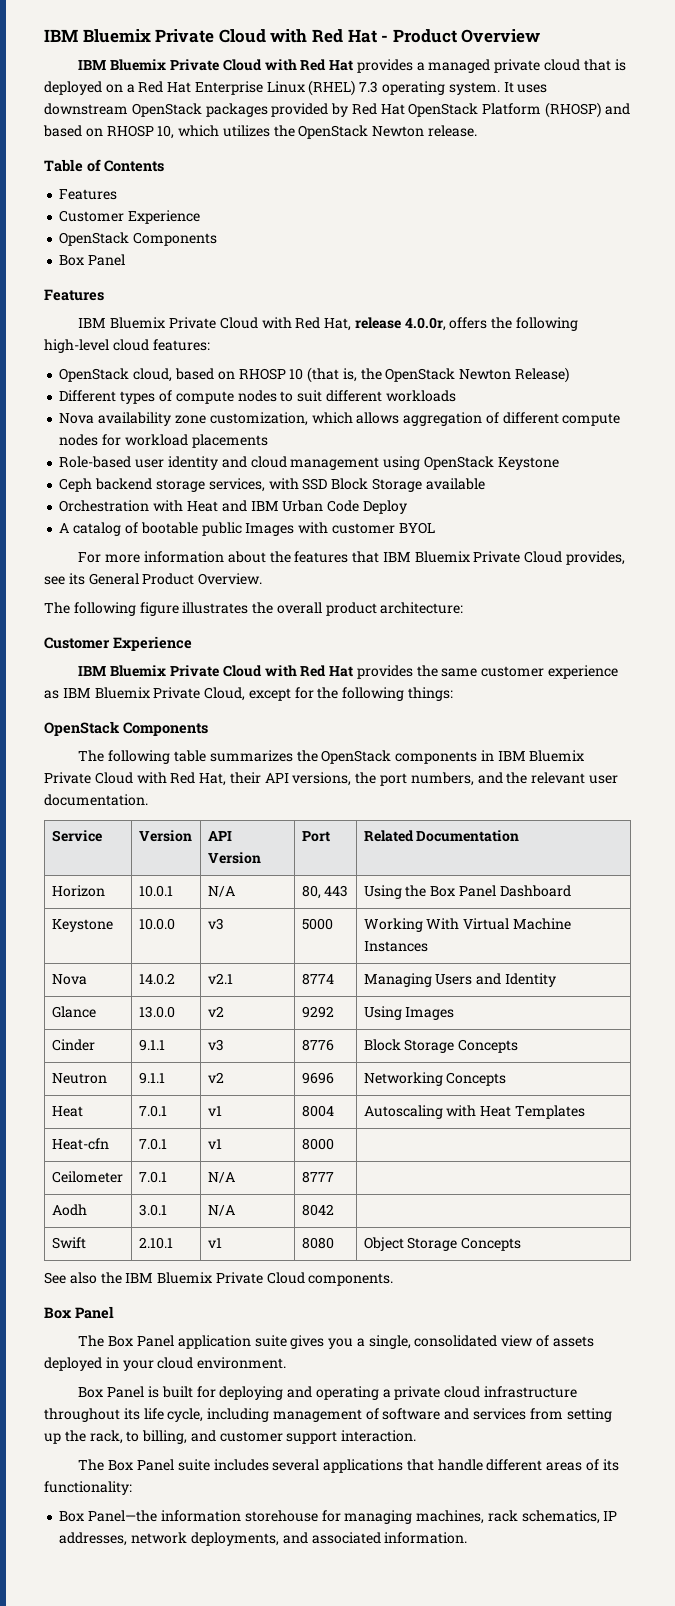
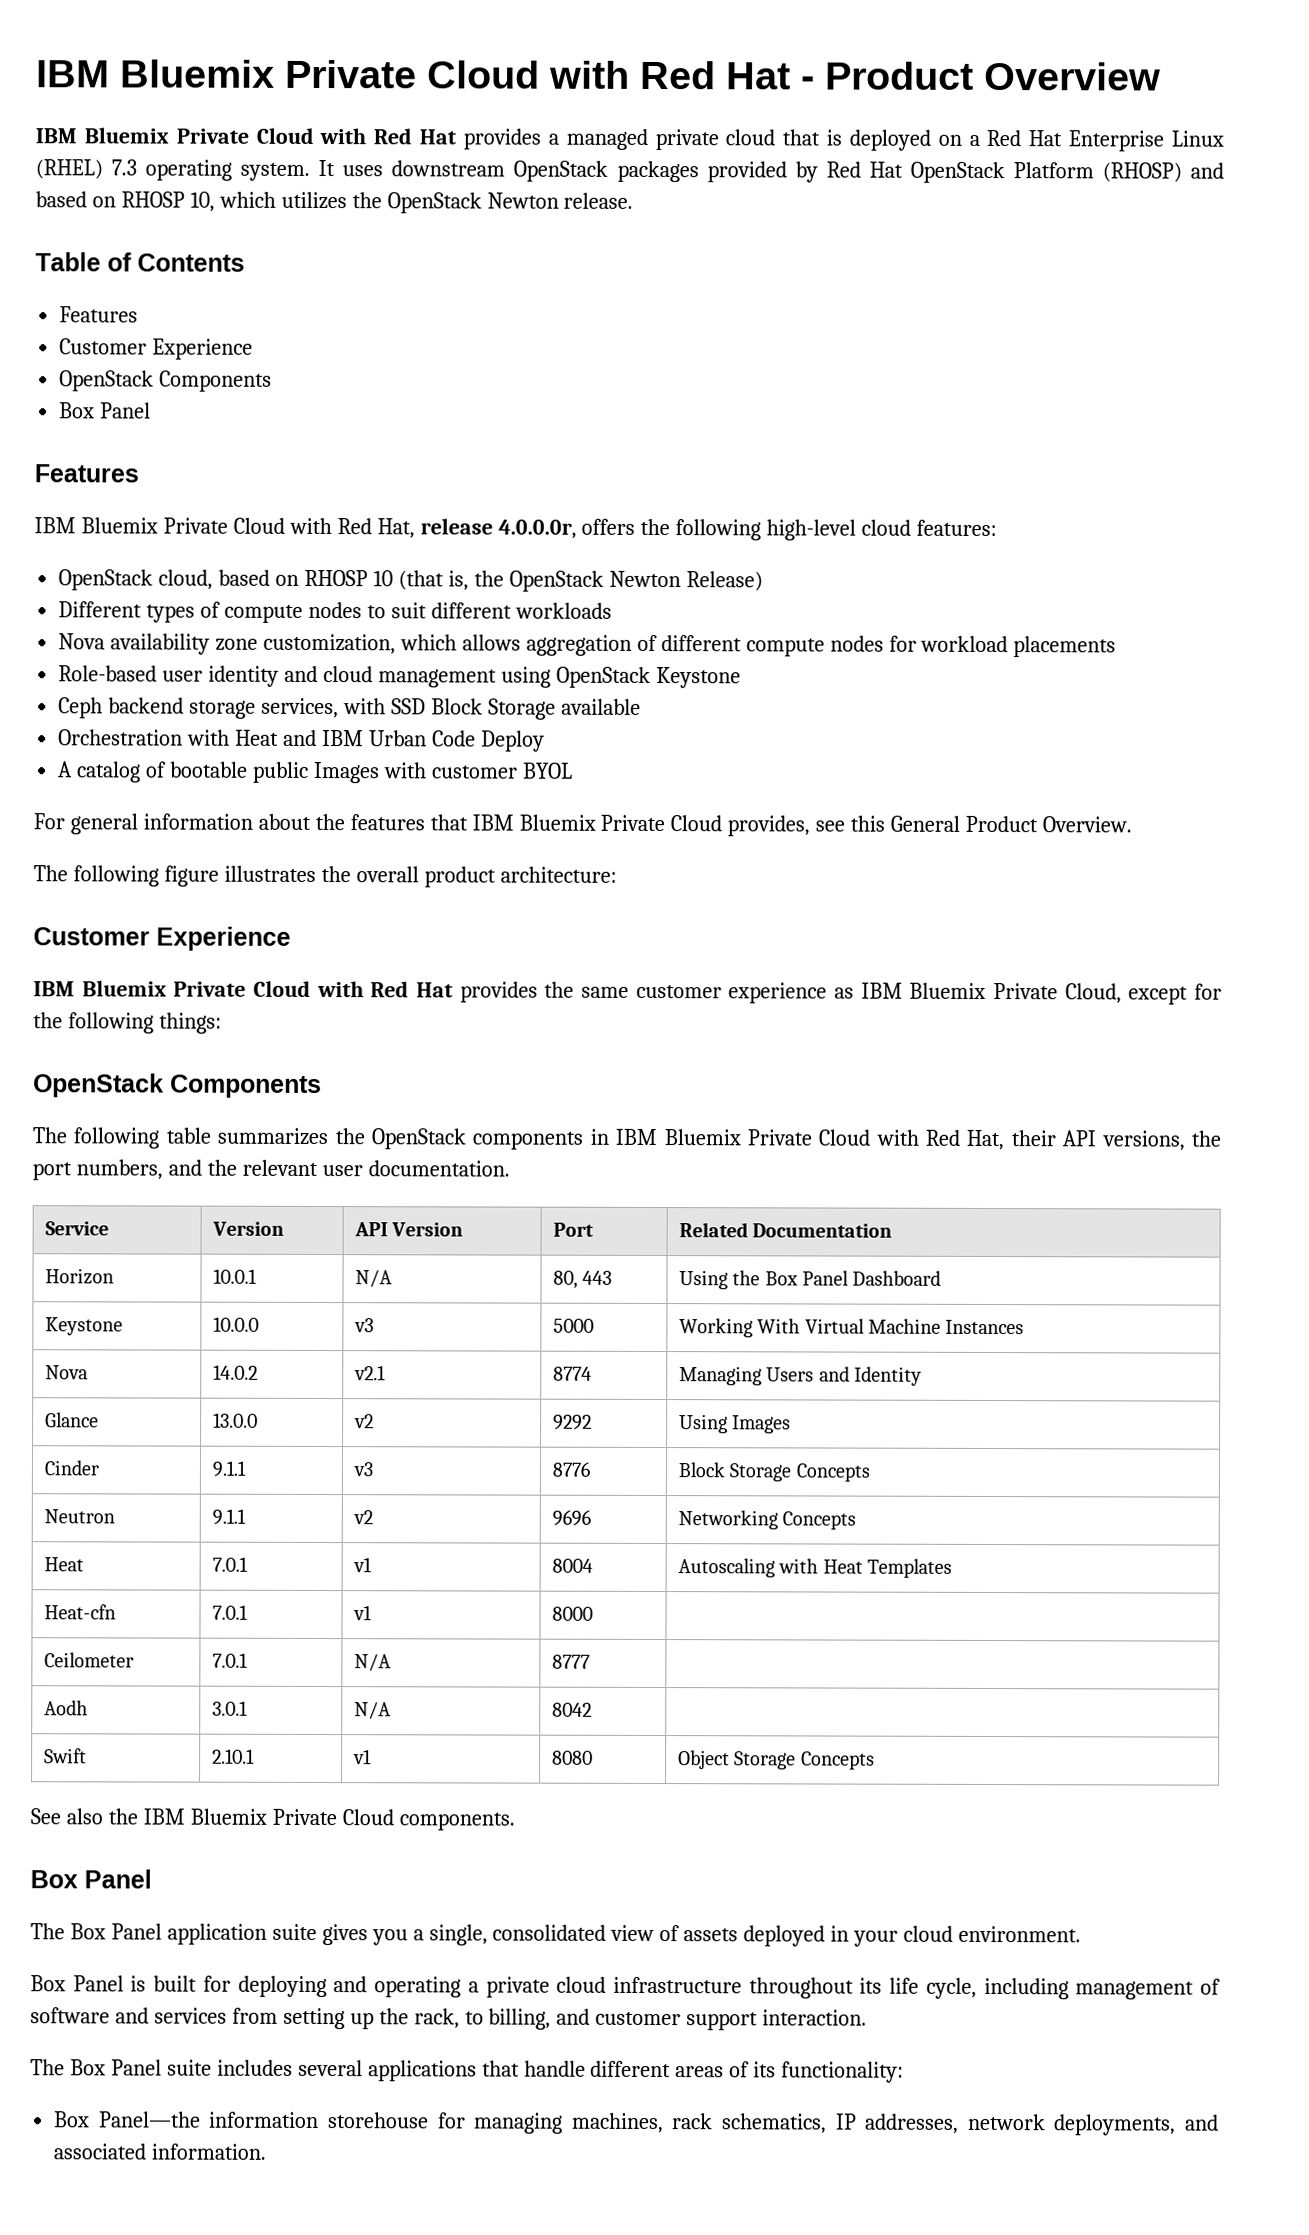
[404,317,446,331] 4.0.0r, -> [497,519,577,539] 4.0.0.0r,
[105,554,141,563] more -> [69,813,138,835] general
[68,573,85,585] its -> [850,815,886,832] this

